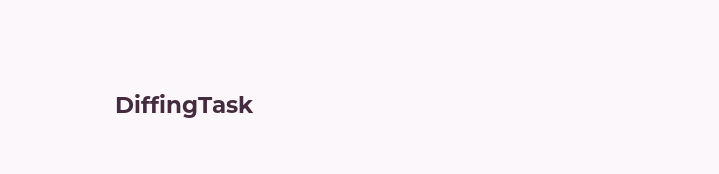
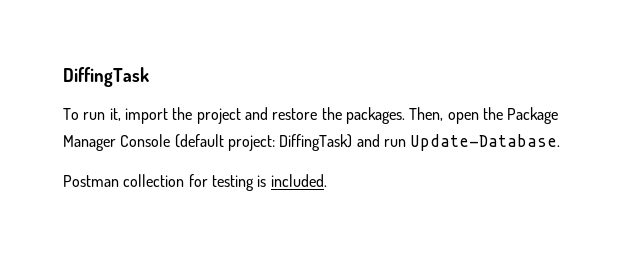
(254, 106) none -> [63,107,559,124] [63,134,561,151] [63,174,327,191] // To run it, import the project and restore the packages. Then, open the Package Manager Console (default project: DiffingTask) and run Update-Database. // Postman collection for testing is included.

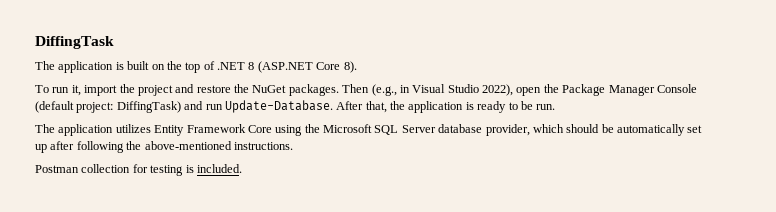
(149, 77) none -> [35,61,357,73] // The application is built on the top of .NET 8 (ASP.NET Core 8).
[345,107,444,124] packages. Then, -> [252,84,513,96] NuGet packages. Then (e.g., in Visual Studio 2022),
(561, 142) none -> [336,101,556,113] [35,124,703,136] [35,141,293,153] After that, the application is ready to be run. // The application utilizes Entity Framework Core using the Microsoft SQL Server database provider, which should be automatically set up after following the above-mentioned instructions.

